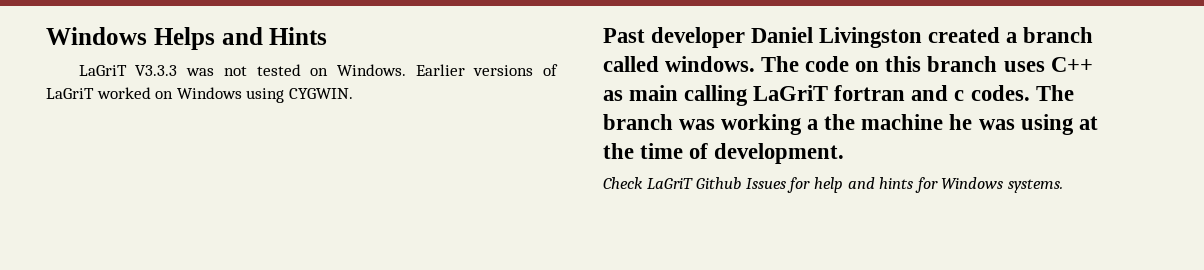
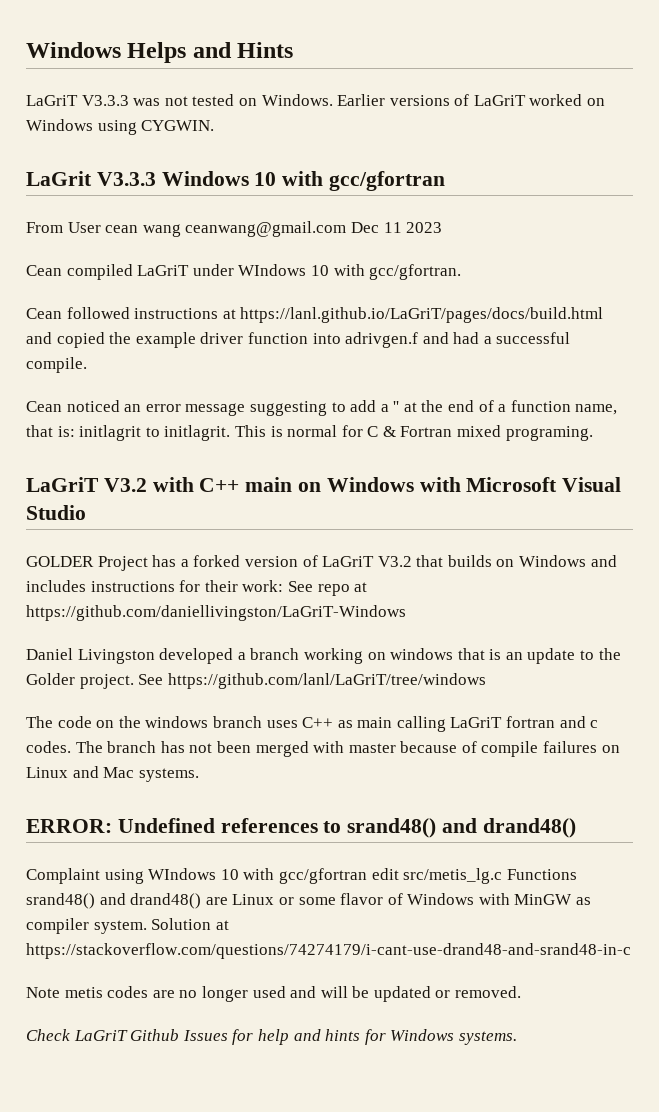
[603,27,746,48] Past developer -> [26,171,446,191] [26,221,443,237] [26,264,462,280] [26,307,604,323] [26,332,571,348] [26,357,87,373] [26,400,618,416] [26,425,593,441] [26,477,622,492] [26,505,86,520] [26,555,617,571] [26,580,368,596] [26,605,406,621] LaGrit V3.3.3 Windows 10 with gcc/gfortran // From User cean wang ceanwang@gmail.com Dec 11 2023 // Cean compiled LaGriT under WIndows 10 with gcc/gfortran. // Cean followed instructions at https://lanl.github.io/LaGriT/pages/docs/build.html and copied the example driver function into adrivgen.f and had a successful compile. // Cean noticed an error message suggesting to add a '' at the end of a function name, that is: initlagrit to initlagrit. This is normal for C & Fortran mixed programing. // LaGriT V3.2 with C++ main on Windows with Microsoft Visual Studio // GOLDER Project has a forked version of LaGriT V3.2 that builds on Windows and includes instructions for their work: See repo at https://github.com/daniellivingston/LaGriT-Windows //
[928,27,1001,43] created -> [159,648,234,664] developed
[603,56,756,72] called windows. -> [303,648,621,664] [26,673,486,689] working on windows that is an update to the Golder project. See https://github.com/lanl/LaGriT/tree/windows //
[885,56,922,72] this -> [118,716,209,728] the windows
[679,114,1098,135] [603,143,845,164] was working a the machine he was using at the time of development. -> [160,741,620,757] [26,766,199,782] [26,818,576,838] [26,868,577,884] [26,893,592,909] [26,918,229,934] [26,943,631,959] [26,986,522,1002] has not been merged with master because of compile failures on Linux and Mac systems. // ERROR: Undefined references to srand48() and drand48() // Complaint using WIndows 10 with gcc/gfortran edit src/metis_lg.c Functions srand48() and drand48() are Linux or some flavor of Windows with MinGW as compiler system. Solution at https://stackoverflow.com/questions/74274179/i-cant-use-drand48-and-srand48-in-c // Note metis codes are no longer used and will be updated or removed.

